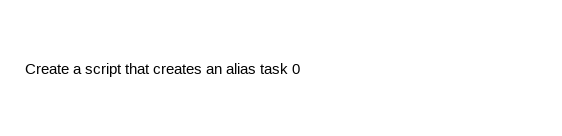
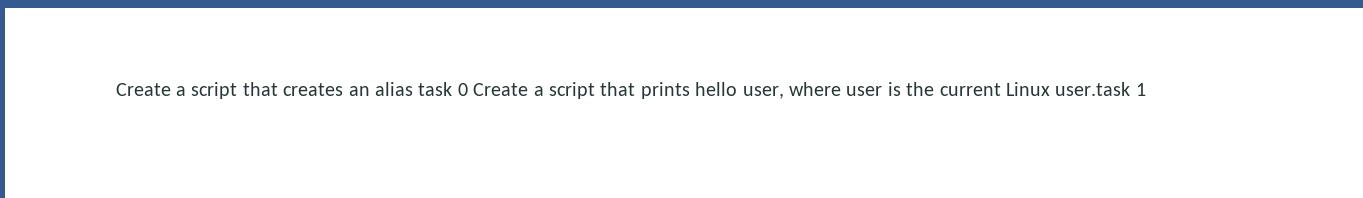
(301, 69) none -> [473,82,1146,99] Create a script that prints hello user, where user is the current Linux user.task 1

